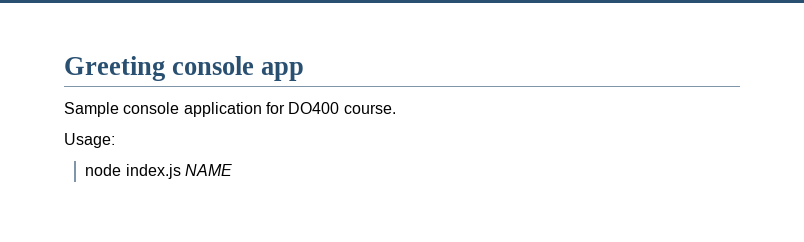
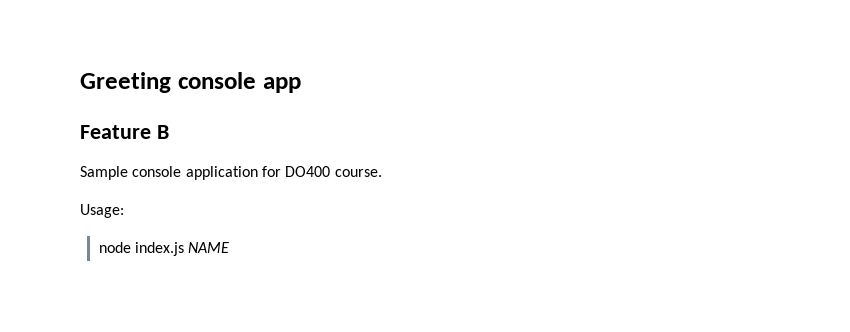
(305, 71) none -> [80,125,169,139] // Feature B

